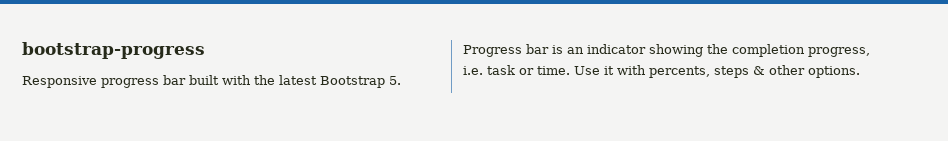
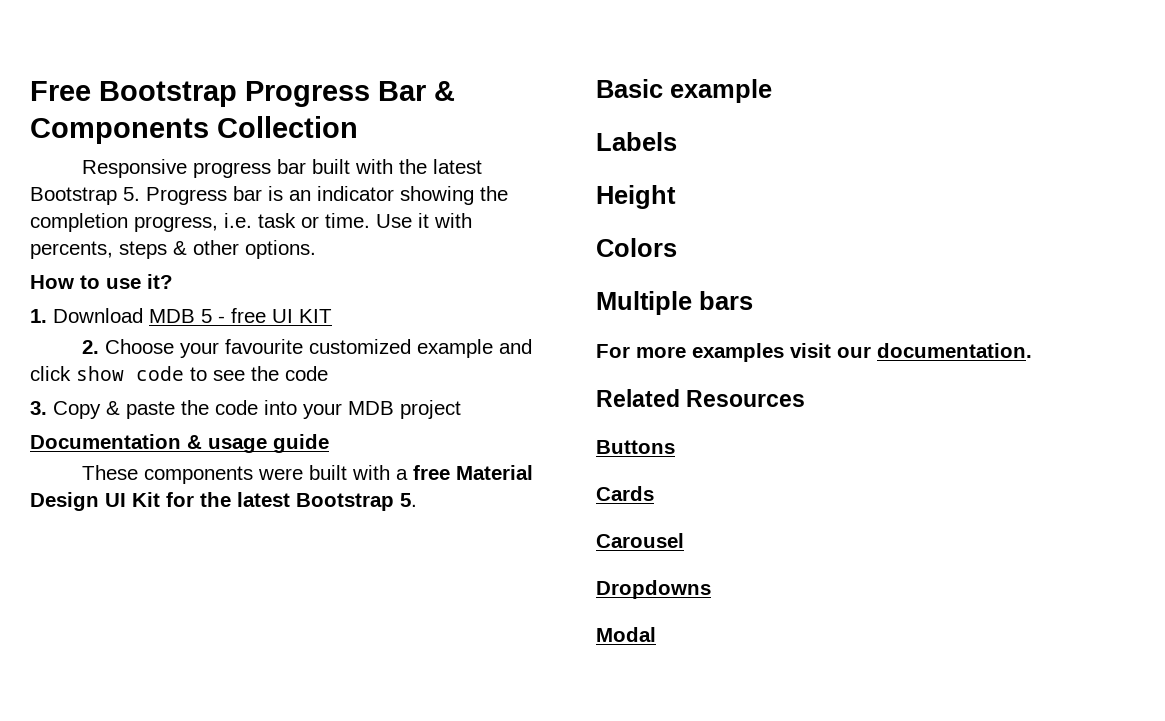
[22,42,205,59] bootstrap-progress -> [30,81,455,107] [30,116,358,144] Free Bootstrap Progress Bar & Components Collection
(860, 72) none -> [30,274,173,289] [30,308,332,323] [82,339,533,358] [30,366,328,381] [30,400,461,419] [30,434,329,453] [82,465,534,484] [30,492,417,511] [596,79,772,103] [596,132,677,151] [596,185,676,209] [596,238,677,257] [596,291,753,315] [596,343,1032,362] [596,389,806,407] [596,440,675,454] [596,486,654,501] [596,533,684,548] [596,580,711,599] [596,627,656,642] // How to use it? // 1. Download MDB 5 - free UI KIT // 2. Choose your favourite customized example and click show code to see the code // 3. Copy & paste the code into your MDB project // Documentation & usage guide // These components were built with a free Material Design UI Kit for the latest Bootstrap 5. // Basic example // Labels // Height // Colors // Multiple bars // For more examples visit our documentation. // Related Resources // Buttons // Cards // Carousel // Dropdowns // Modal

